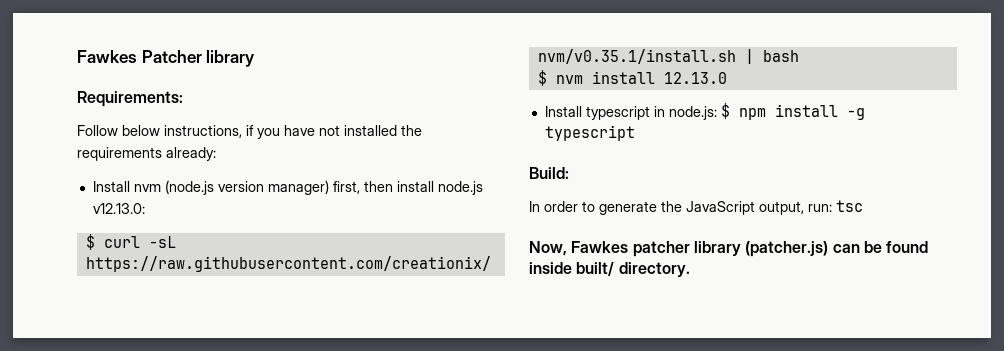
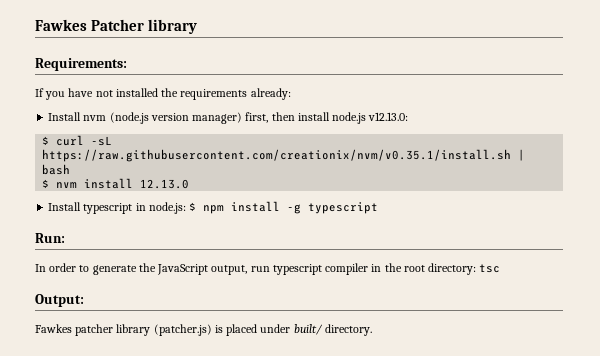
[77,125,254,138] Follow below instructions, if -> [35,88,44,97] If
[529,167,569,179] Build: -> [35,233,65,243] Run:
[808,204,832,212] run: -> [250,263,477,275] run typescript compiler in the root directory:
[529,241,567,256] Now, -> [35,294,84,307] Output: //
[832,241,929,253] [529,262,572,274] can be found inside -> [214,324,291,336] is placed under

